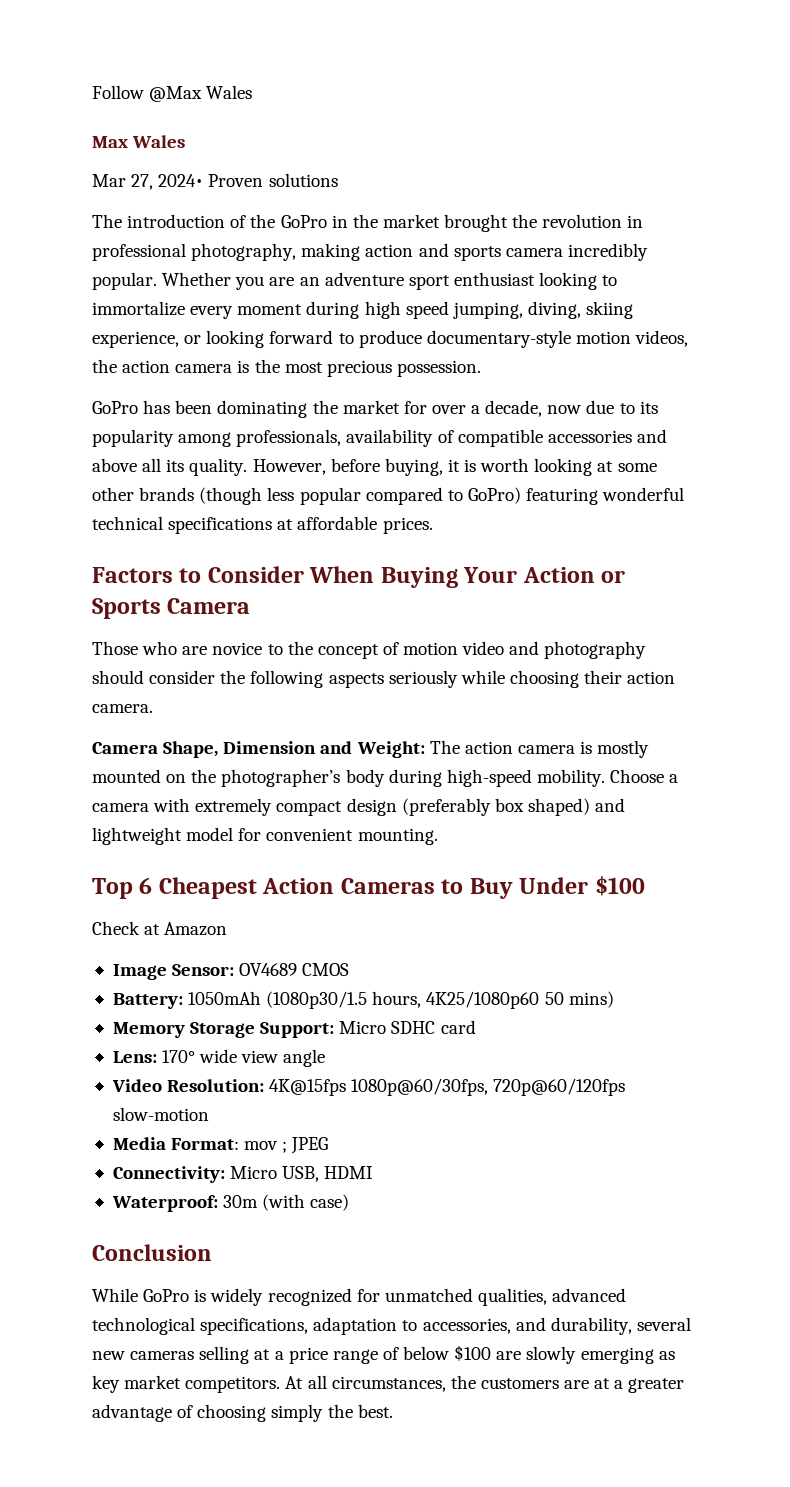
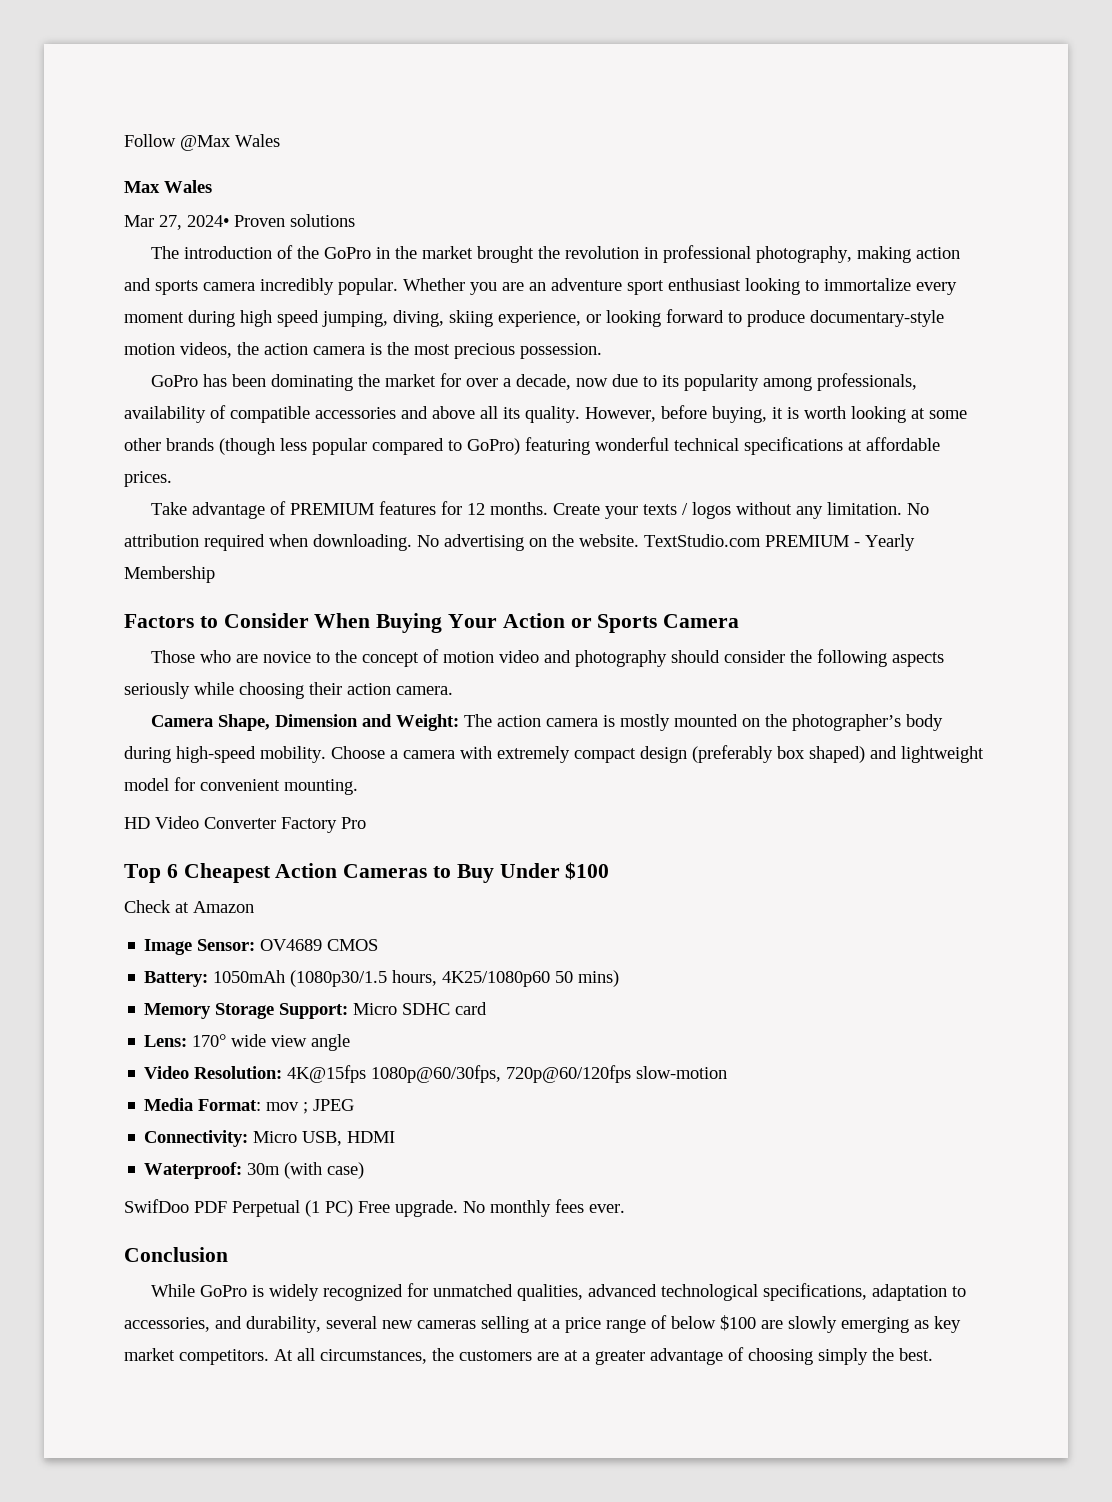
(433, 525) none -> [151,501,930,519] [124,534,915,551] [124,566,215,583] // Take advantage of PREMIUM features for 12 months. Create your texts / logos without any limitation. No attribution required when downloading. No advertising on the website. TextStudio.com PREMIUM - Yearly Membership
(438, 836) none -> [124,816,366,833] // HD Video Converter Factory Pro
(350, 1202) none -> [124,1199,625,1217] // SwifDoo PDF Perpetual (1 PC) Free upgrade. No monthly fees ever.

